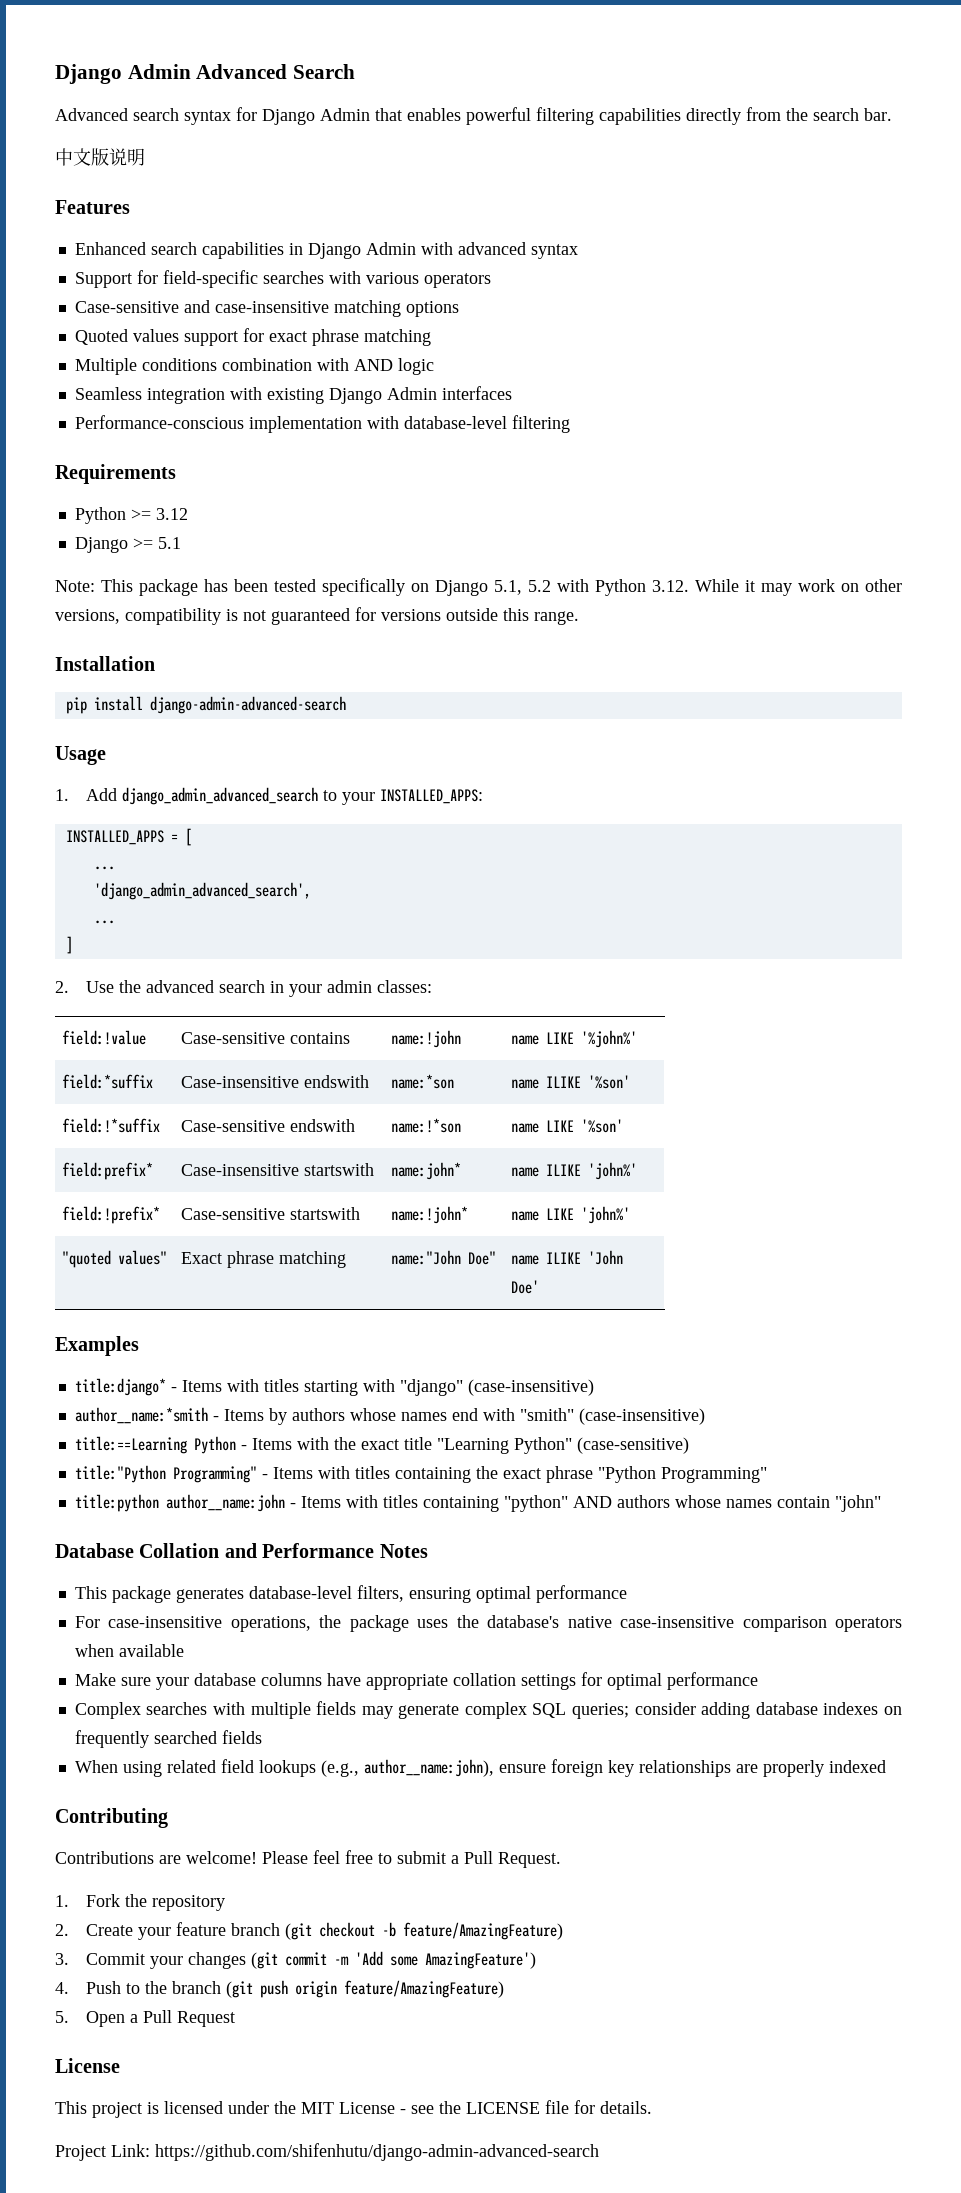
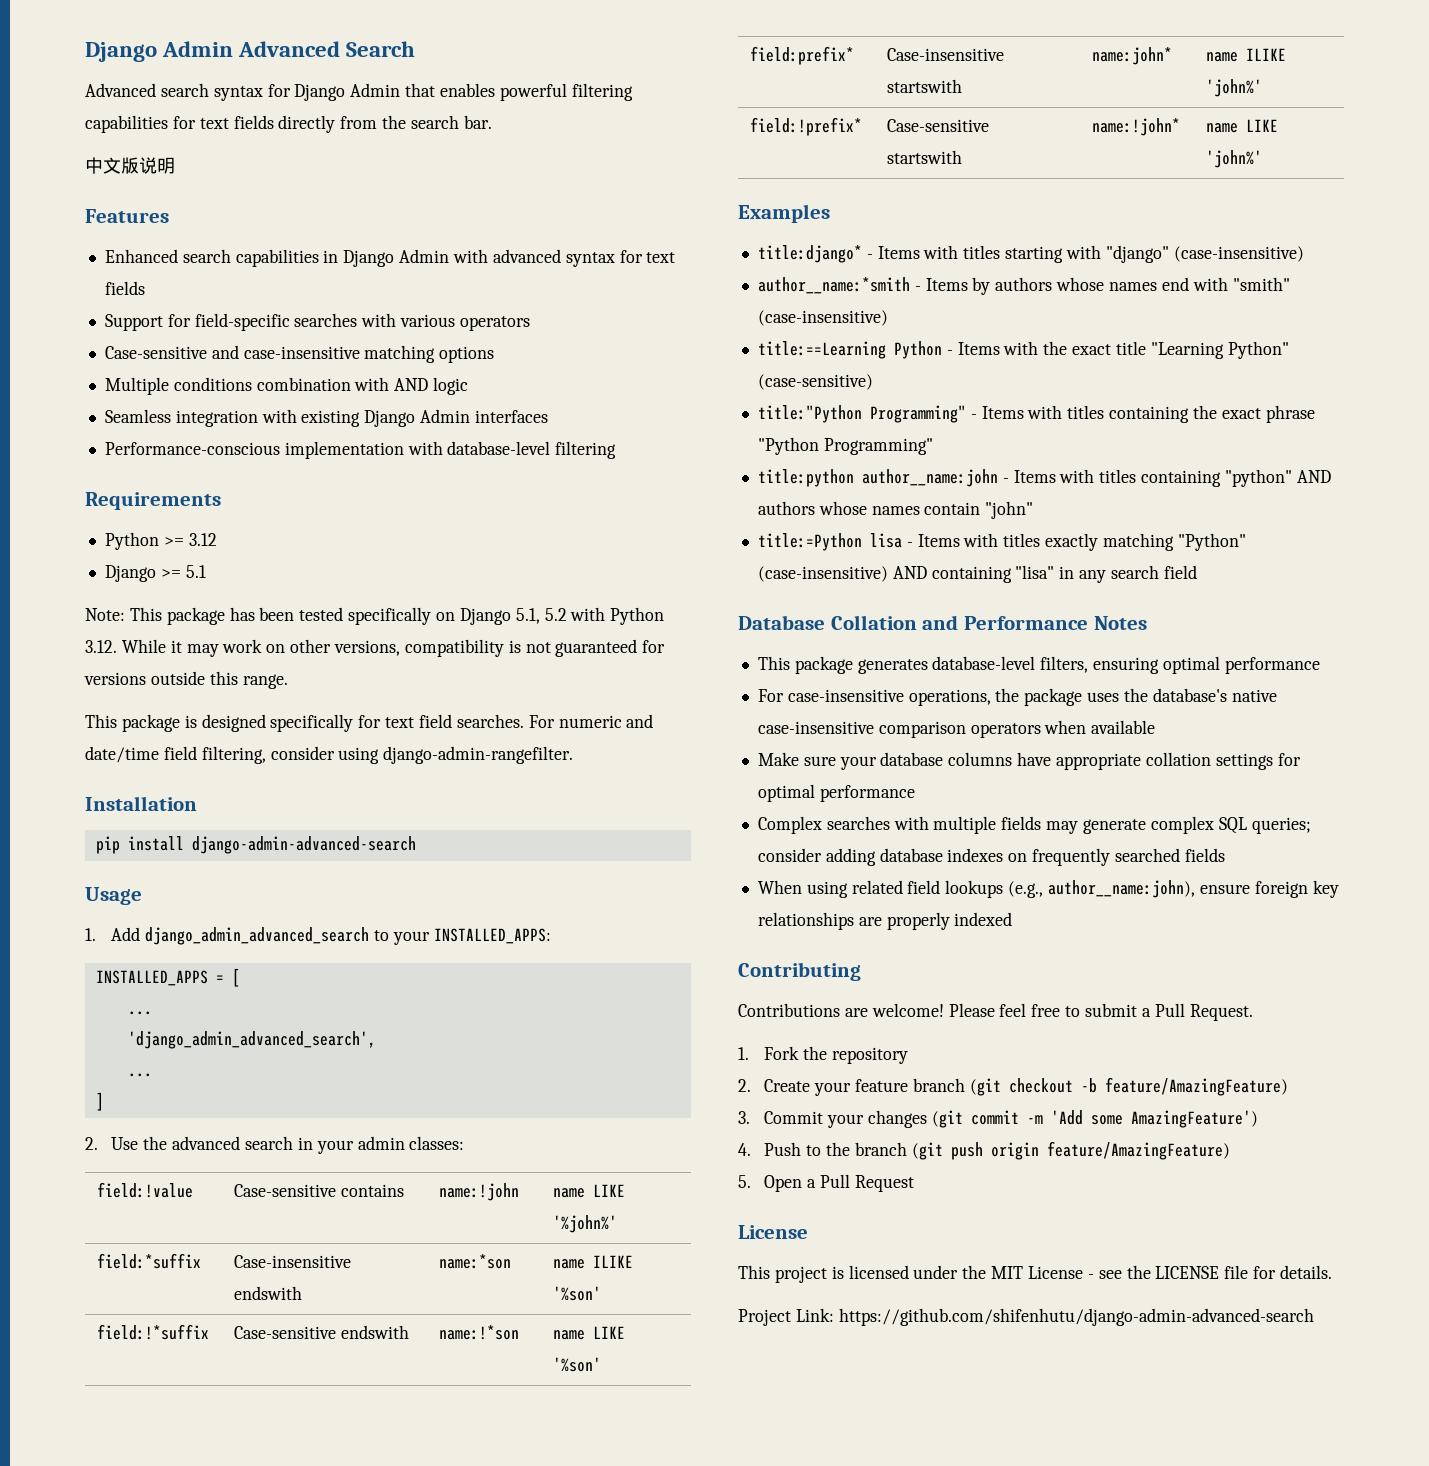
(681, 116) none -> [172,115,274,129] for text fields
(578, 251) none -> [619,250,676,263] [104,281,145,295] for text fields
[74,328,431,346] // Quoted values support for exact phrase matching -> (495, 354) none
(579, 618) none -> [85,714,654,732] [85,746,574,764] // This package is designed specifically for text field searches. For numeric and date/time field filtering, consider using django-admin-rangefilter.
[62,1250,168,1268] [181,1251,347,1268] [391,1250,497,1265] [511,1250,624,1265] [511,1280,540,1294] // "quoted values" | Exact phrase matching | name:"John Doe" | name ILIKE 'John Doe' -> (1263, 159) none
(881, 1503) none -> [757,533,1246,551] [757,565,1197,583] // title:=Python lisa - Items with titles exactly matching "Python" (case-insensitive) AND containing "lisa" in any search field

